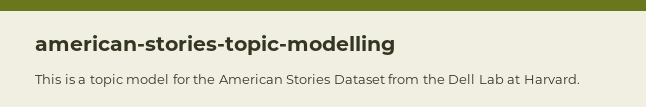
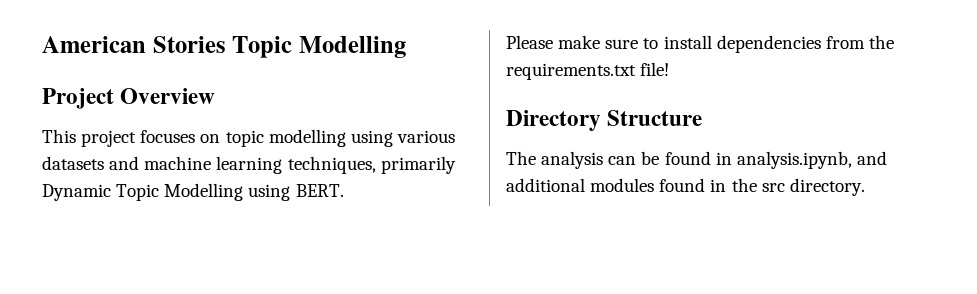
[35,35,395,55] [35,74,580,87] american-stories-topic-modelling // This is a topic model for the American Stories Dataset from the Dell Lab at Harvard. -> [42,36,406,58] [42,88,216,109] [42,129,455,147] [42,156,456,174] [42,183,344,201] [506,35,894,53] [506,62,670,80] [506,110,703,131] [506,151,887,169] [506,178,865,196] American Stories Topic Modelling // Project Overview // This project focuses on topic modelling using various datasets and machine learning techniques, primarily Dynamic Topic Modelling using BERT. // Please make sure to install dependencies from the requirements.txt file! // Directory Structure // The analysis can be found in analysis.ipynb, and additional modules found in the src directory.

